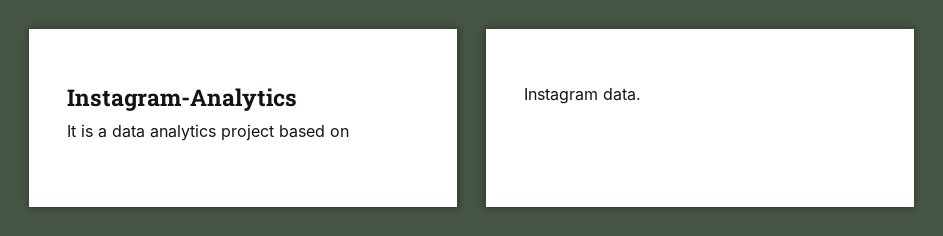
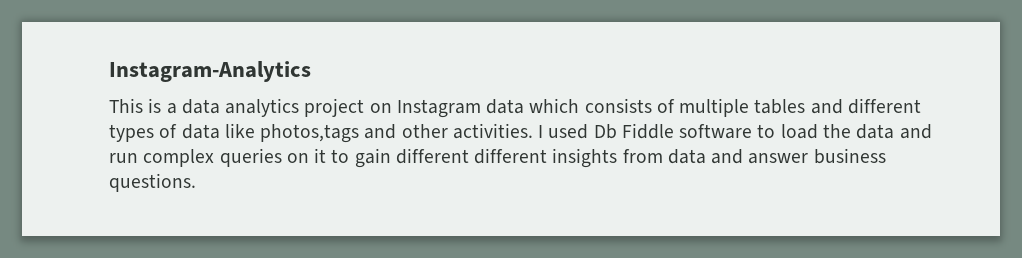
[67,125,76,137] It -> [109,98,143,113] This
[279,125,325,138] based -> (365, 107) none
[603,88,641,101] data. -> [486,98,921,117] [109,123,932,143] [109,148,886,168] [109,173,196,192] data which consists of multiple tables and different types of data like photos,tags and other activities. I used Db Fiddle software to load the data and run complex queries on it to gain different different insights from data and answer business questions.

